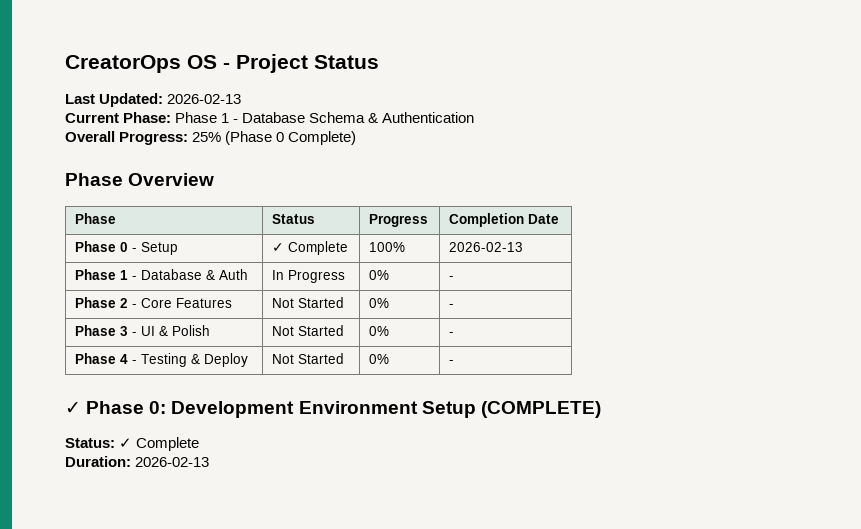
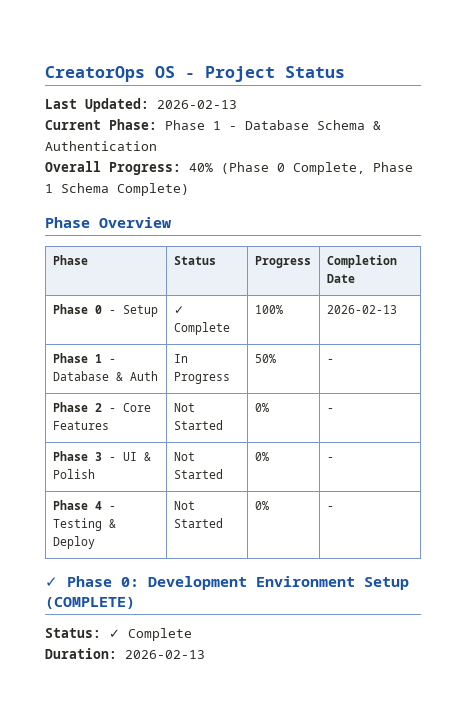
[192,132,222,142] 25% -> [189,163,213,172] 40%
(285, 137) none -> [293,162,413,175] [45,183,109,193] Complete, Phase 1 Schema
[368,270,389,280] 0% -> [254,354,276,363] 50%

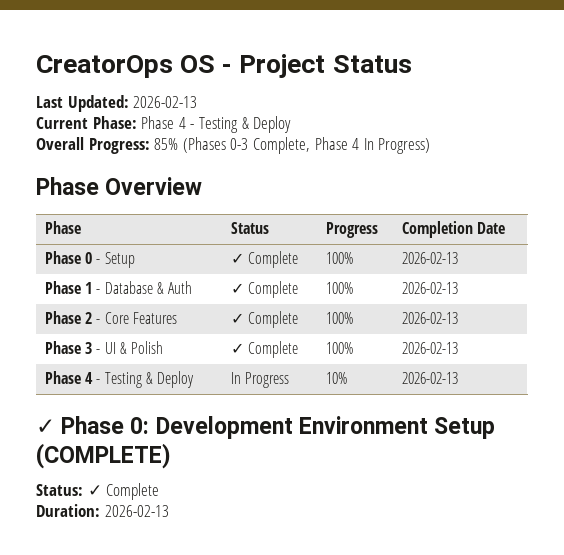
[213,120,381,130] [45,141,157,151] [45,161,413,175] [45,183,189,196] 1 - Database Schema & Authentication // Overall Progress: 40% (Phase 0 Complete, Phase 1 Schema Complete) -> [178,116,292,133] [36,137,431,154] 4 - Testing & Deploy // Overall Progress: 85% (Phases 0-3 Complete, Phase 4 In Progress)
[173,354,188,363] [173,372,230,384] [254,354,276,363] [326,359,334,363] In Progress | 50% | - -> [231,281,299,298] [326,282,354,294] [402,282,459,294] ✓ Complete | 100% | 2026-02-13
[173,403,195,412] [173,420,223,430] [254,403,269,412] [326,408,334,412] Not Started | 0% | - -> [231,311,299,328] [326,312,354,324] [402,312,459,324] ✓ Complete | 100% | 2026-02-13
[173,452,195,461] [173,469,223,479] [254,452,269,461] [326,457,334,461] Not Started | 0% | - -> [231,341,299,358] [326,342,354,354] [402,342,459,354] ✓ Complete | 100% | 2026-02-13
[173,501,195,510] [173,518,223,528] [254,501,269,510] [326,506,334,510] Not Started | 0% | - -> [231,372,290,388] [326,372,348,384] [402,372,459,384] In Progress | 10% | 2026-02-13

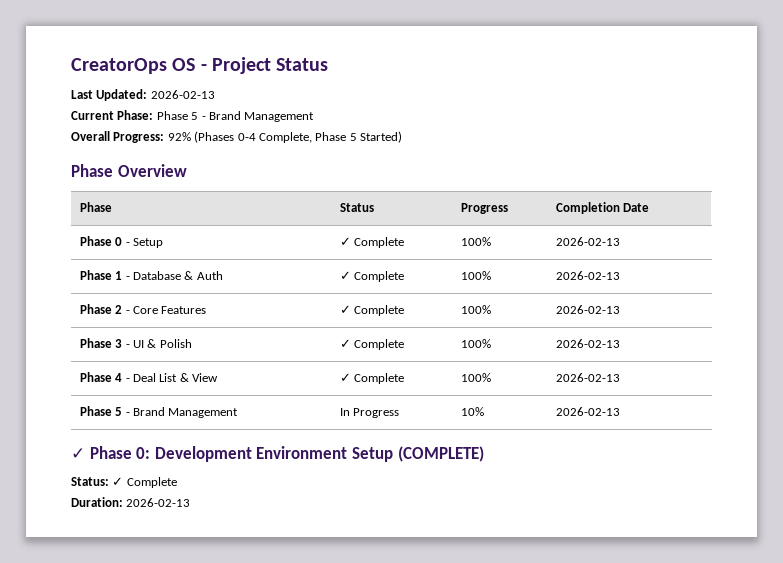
[178,116,292,133] [36,137,431,154] 4 - Testing & Deploy // Overall Progress: 85% (Phases 0-3 Complete, Phase 4 In Progress) -> [191,111,315,122] [71,131,402,143] 5 - Brand Management // Overall Progress: 92% (Phases 0-4 Complete, Phase 5 Started)
[104,371,194,388] Testing & Deploy -> [132,373,219,382] [339,373,405,384] [460,373,491,382] [555,373,620,382] [79,406,239,418] Deal List & View | ✓ Complete | 100% | 2026-02-13 // Phase 5 - Brand Management

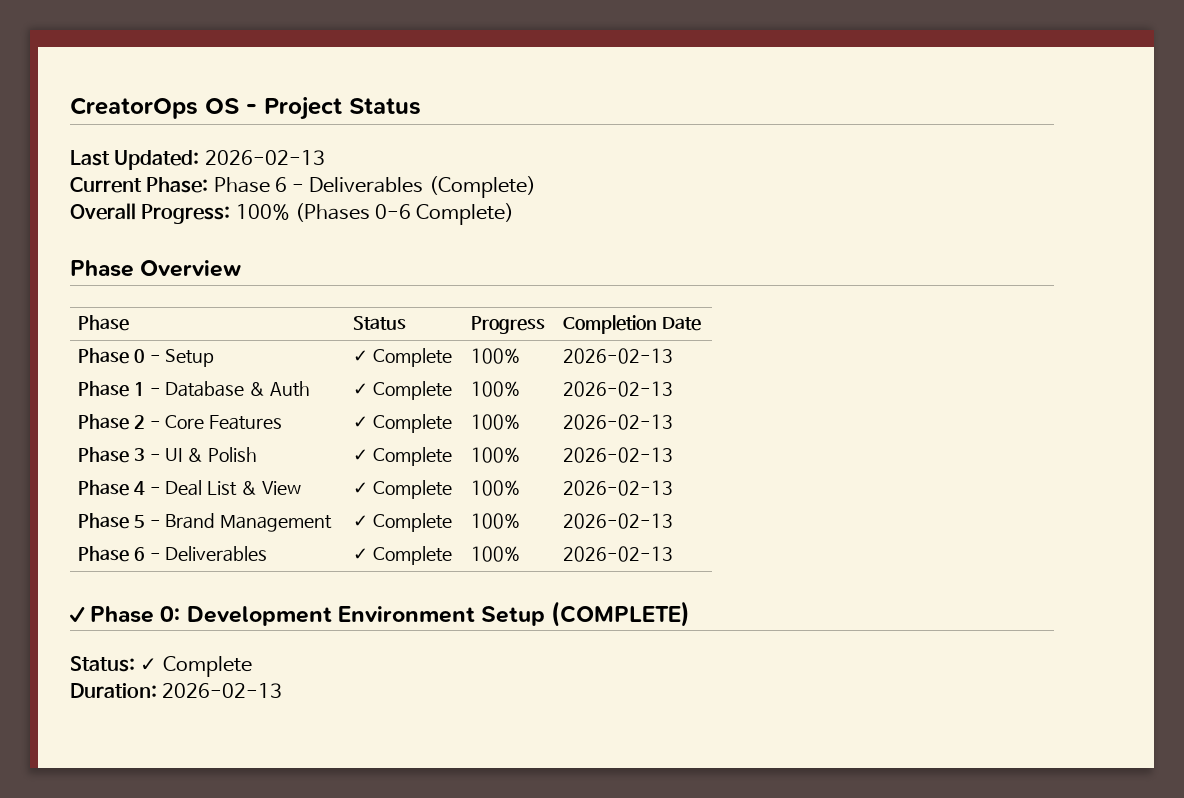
[191,111,315,122] [71,131,402,143] 5 - Brand Management // Overall Progress: 92% (Phases 0-4 Complete, Phase 5 Started) -> [274,176,536,198] [70,203,515,225] 6 - Deliverables (Complete) // Overall Progress: 100% (Phases 0-6 Complete)
[339,408,400,418] [460,407,484,416] In Progress | 10% -> [353,513,452,532] [471,513,521,529] [563,513,674,529] [78,546,268,562] [353,546,452,565] [471,546,521,562] ✓ Complete | 100% | 2026-02-13 // Phase 6 - Deliverables | ✓ Complete | 100%

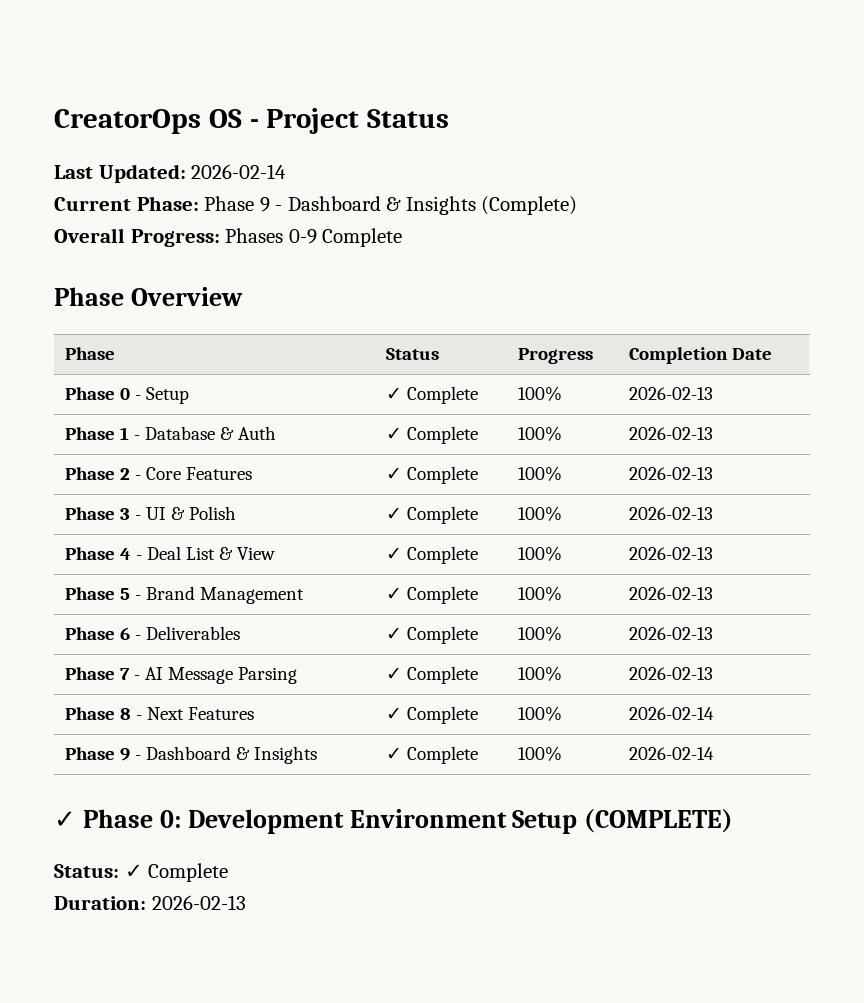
[204,150,325,165] 2026-02-13 -> [191,164,287,179] 2026-02-14
[274,177,424,193] 6 - Deliverables -> [259,196,476,215] 9 - Dashboard & Insights
[235,203,515,225] 100% (Phases 0-6 Complete) -> [225,228,403,247] Phases 0-9 Complete
(674, 554) none -> [64,667,297,684] [385,666,478,684] [517,666,562,681] [628,667,713,680] [64,707,254,720] [385,706,478,724] [517,706,562,721] [628,707,714,720] [64,746,317,764] [385,746,478,764] [517,746,562,761] [628,747,714,760] // Phase 7 - AI Message Parsing | ✓ Complete | 100% | 2026-02-13 // Phase 8 - Next Features | ✓ Complete | 100% | 2026-02-14 // Phase 9 - Dashboard & Insights | ✓ Complete | 100% | 2026-02-14

